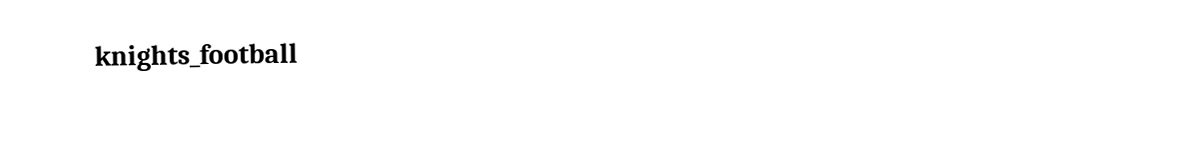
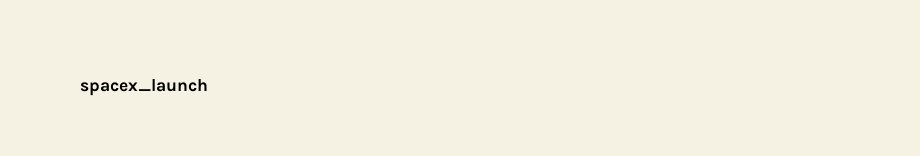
[94,42,298,72] knights_football -> [80,79,208,96] spacex_launch

